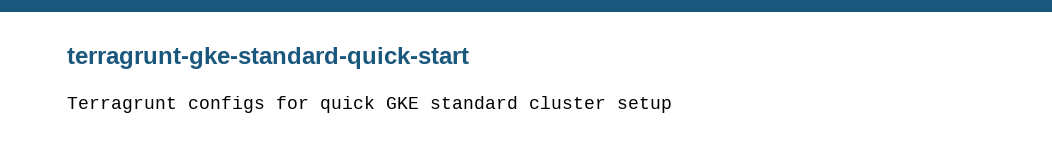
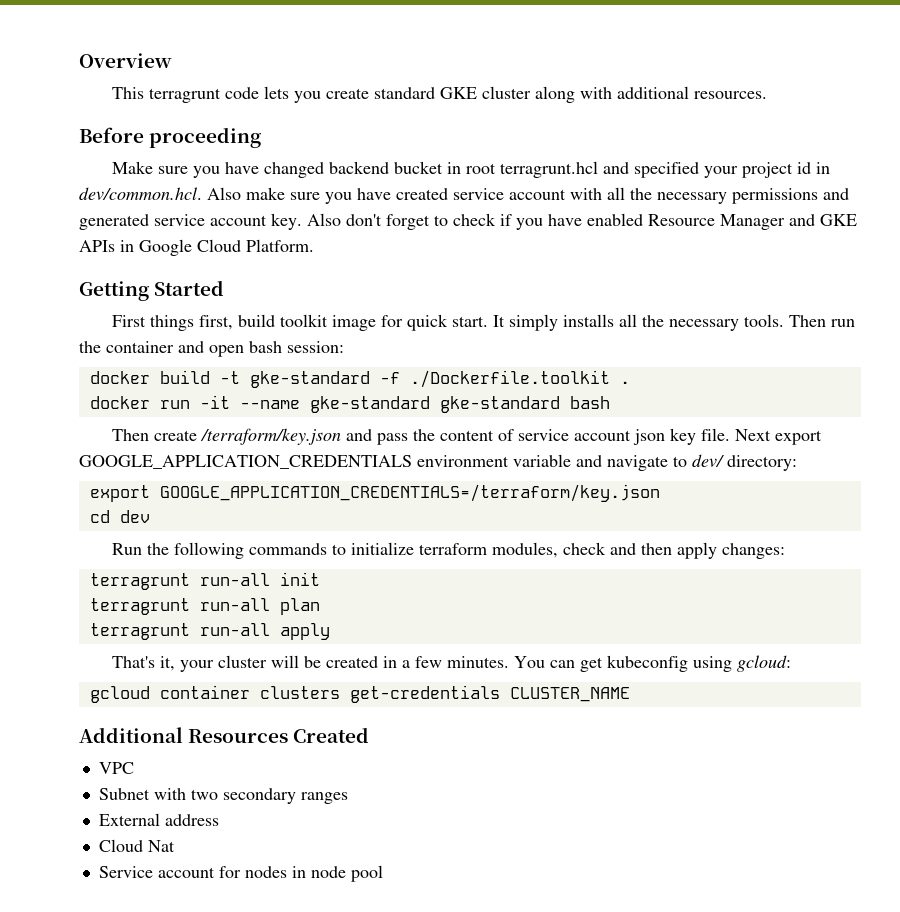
[67,47,469,69] [67,96,672,113] terragrunt-gke-standard-quick-start // Terragrunt configs for quick GKE standard cluster setup -> [79,53,172,68] [112,86,768,103] [79,127,262,148] [112,161,831,178] [79,187,849,204] [79,213,857,230] [79,239,314,256] [79,280,225,301] [112,314,856,331] [79,341,344,357] [89,370,630,388] [89,395,610,413] [112,428,823,445] [79,454,797,471] [89,484,660,502] [89,510,150,523] [112,542,786,559] [89,572,320,590] [89,598,320,615] [89,623,330,640] [112,655,792,672] [89,685,630,703] [79,727,370,743] [98,762,134,774] [98,788,348,804] [98,813,219,826] [98,839,175,852] [98,865,383,882] Overview // This terragrunt code lets you create standard GKE cluster along with additional resources. // Before proceeding // Make sure you have changed backend bucket in root terragrunt.hcl and specified your project id in dev/common.hcl. Also make sure you have created service account with all the necessary permissions and generated service account key. Also don't forget to check if you have enabled Resource Manager and GKE APIs in Google Cloud Platform. // Getting Started // First things first, build toolkit image for quick start. It simply installs all the necessary tools. Then run the container and open bash session: // docker build -t gke-standard -f ./Dockerfile.toolkit . // docker run -it --name gke-standard gke-standard bash // Then create /terraform/key.json and pass the content of service account json key file. Next export GOOGLE_APPLICATION_CREDENTIALS environment variable and navigate to dev/ directory: // export GOOGLE_APPLICATION_CREDENTIALS=/terraform/key.json // cd dev // Run the following commands to initialize terraform modules, check and then apply changes: // terragrunt run-all init // terragrunt run-all plan // terragrunt run-all apply // That's it, your cluster will be created in a few minutes. You can get kubeconfig using gcloud: // gcloud container clusters get-credentials CLUSTER_NAME // Additional Resources Created // VPC // Subnet with two secondary ranges // External address // Cloud Nat // Service account for nodes in node pool

